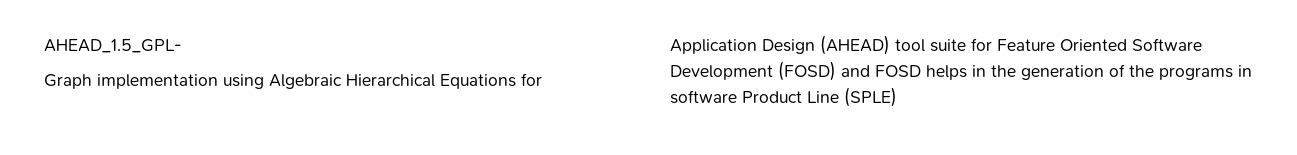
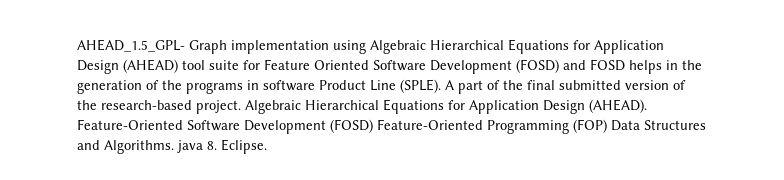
(182, 46) // -> (185, 45) none
[844,87,897,107] (SPLE) -> [400,79,686,94] [77,99,647,114] [77,119,706,134] [77,139,267,154] (SPLE). A part of the final submitted version of the research-based project. Algebraic Hierarchical Equations for Application Design (AHEAD). Feature-Oriented Software Development (FOSD) Feature-Oriented Programming (FOP) Data Structures and Algorithms. java 8. Eclipse.

